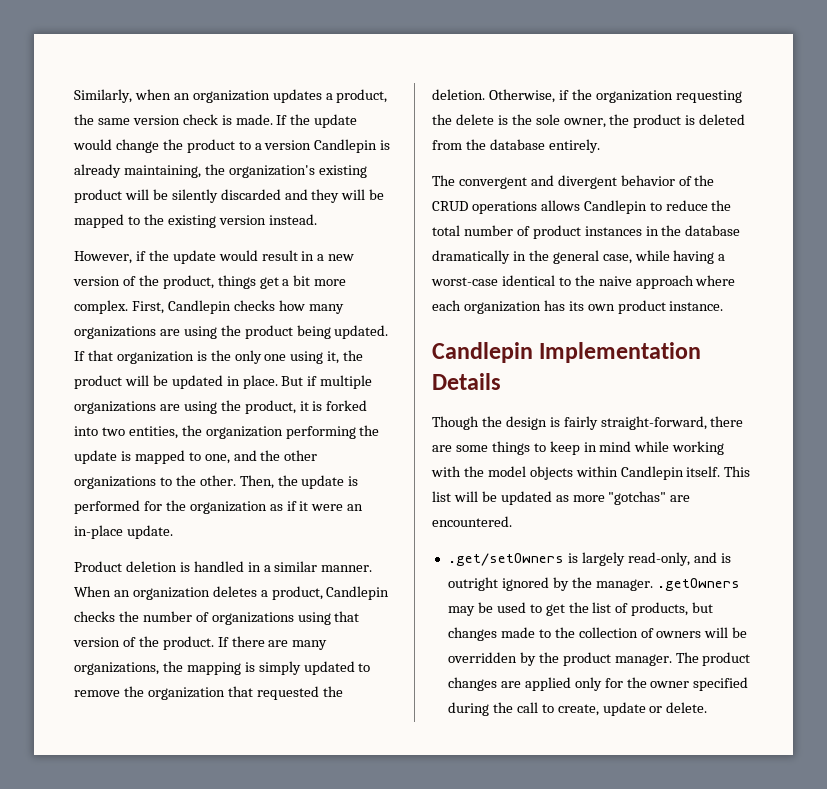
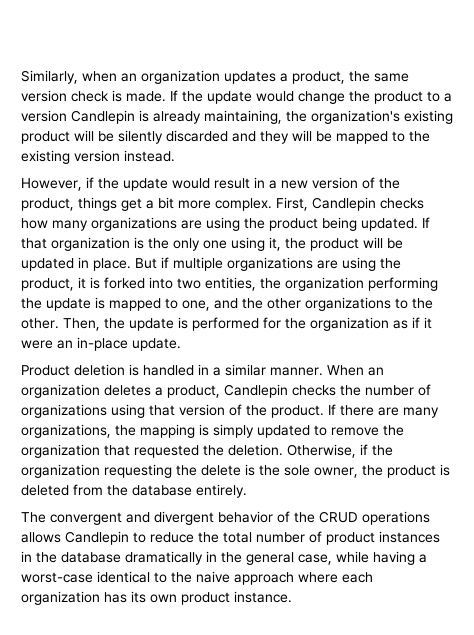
[432,342,702,363] [432,373,501,390] [432,416,744,430] [432,441,725,455] [431,466,751,480] [432,491,691,505] [432,516,512,527] [447,552,731,566] [447,577,740,591] [447,602,714,616] [447,627,748,641] [447,652,751,666] [447,677,749,691] [447,702,708,716] // Candlepin Implementation Details // Though the design is fairly straight-forward, there are some things to keep in mind while working with the model objects within Candlepin itself. This list will be updated as more "gotchas" are encountered. // .get/setOwners is largely read-only, and is outright ignored by the manager. .getOwners may be used to get the list of products, but changes made to the collection of owners will be overridden by the product manager. The product changes are applied only for the owner specified during the call to create, update or delete. -> (292, 597) none

